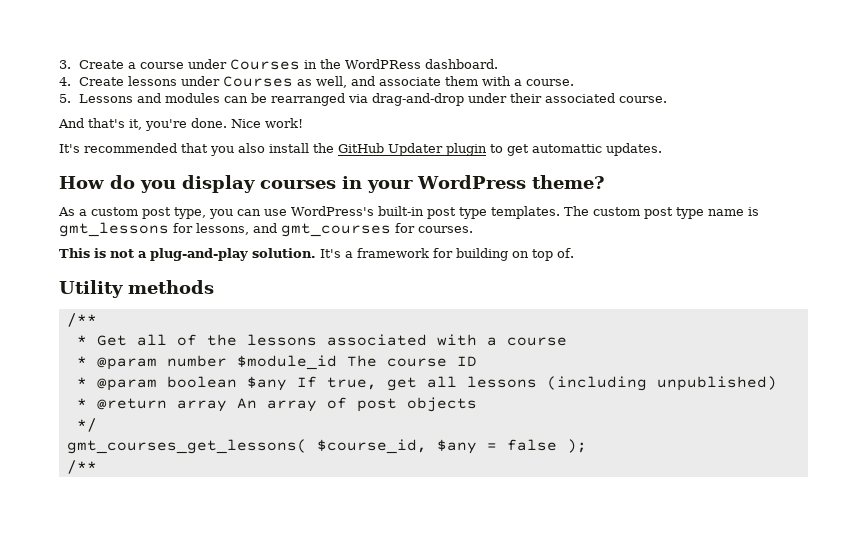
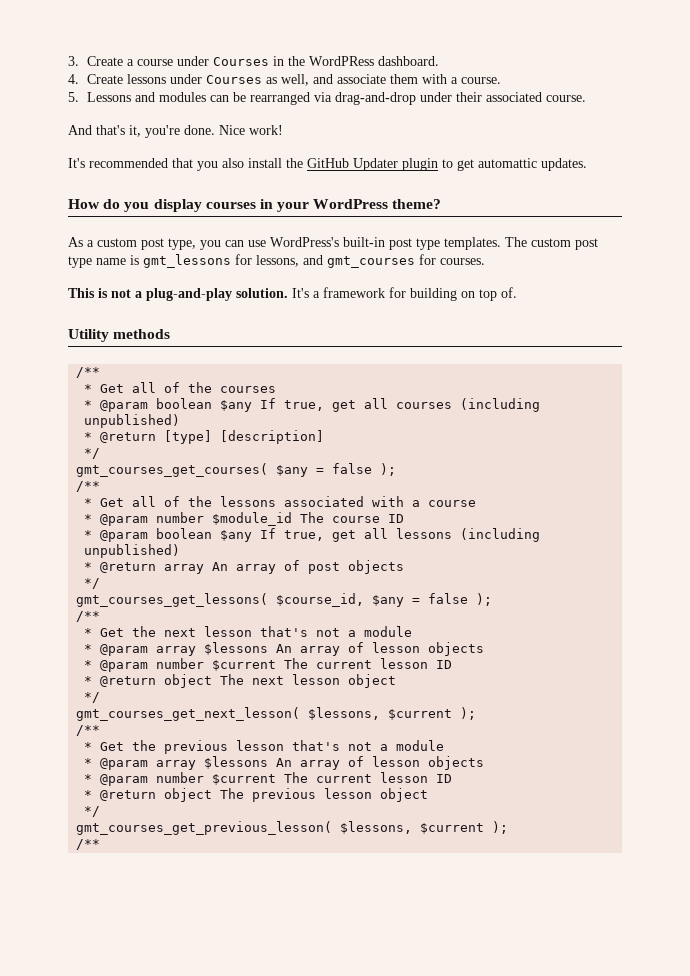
(97, 320) none -> [84,382,277,393] [84,398,541,412] [84,414,181,428] [84,430,325,444] [84,448,101,459] [76,463,397,477] [76,481,101,492] // * Get all of the courses // * @param boolean $any If true, get all courses (including unpublished) // * @return [type] [description] // */ // gmt_courses_get_courses( $any = false ); // /**
(97, 467) none -> [84,626,413,637] [84,642,485,656] [84,658,453,672] [84,674,397,688] [84,692,101,703] [76,707,477,721] [76,725,101,736] [84,740,445,754] [84,756,485,770] [84,772,453,786] [84,788,429,802] [84,806,101,817] [76,821,509,835] [76,839,101,850] // * Get the next lesson that's not a module // * @param array $lessons An array of lesson objects // * @param number $current The current lesson ID // * @return object The next lesson object // */ // gmt_courses_get_next_lesson( $lessons, $current ); // /** // * Get the previous lesson that's not a module // * @param array $lessons An array of lesson objects // * @param number $current The current lesson ID // * @return object The previous lesson object // */ // gmt_courses_get_previous_lesson( $lessons, $current ); // /**

